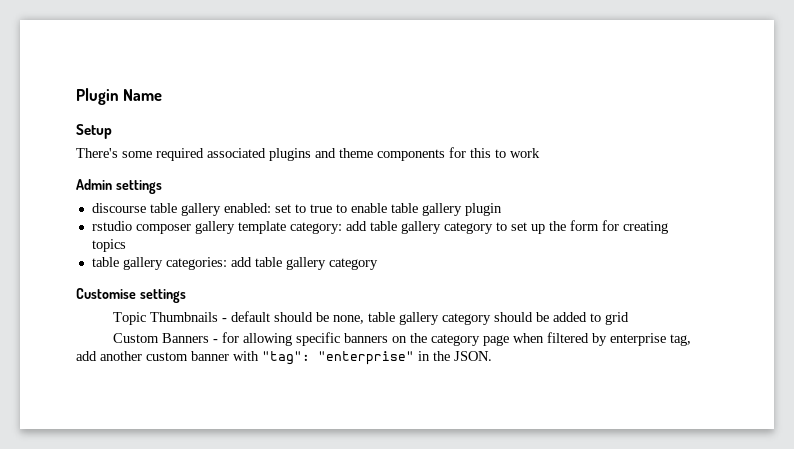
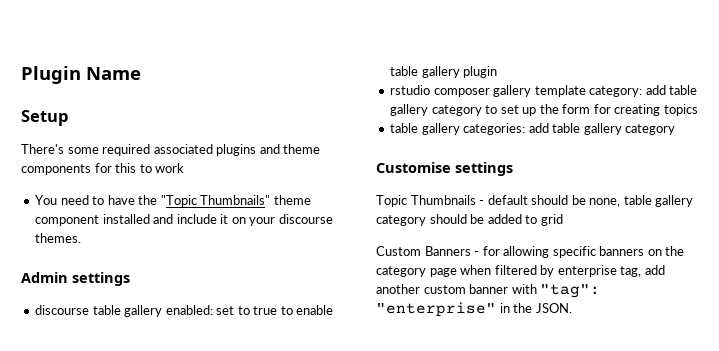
(540, 153) none -> [35,195,311,207] [35,214,333,226] [35,233,82,243] // You need to have the "Topic Thumbnails" theme component installed and include it on your discourse themes.

